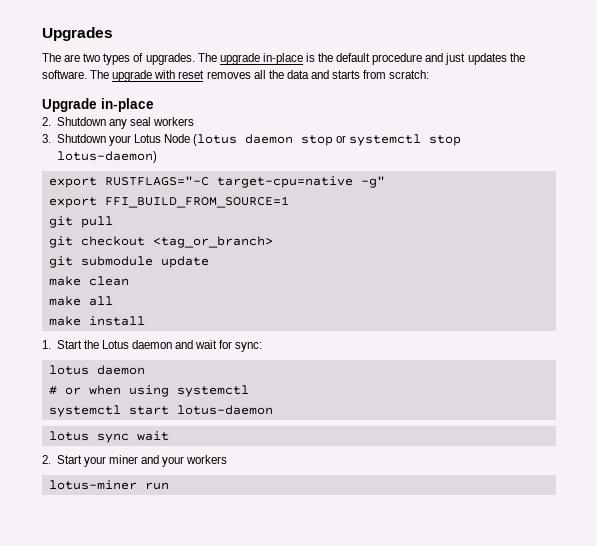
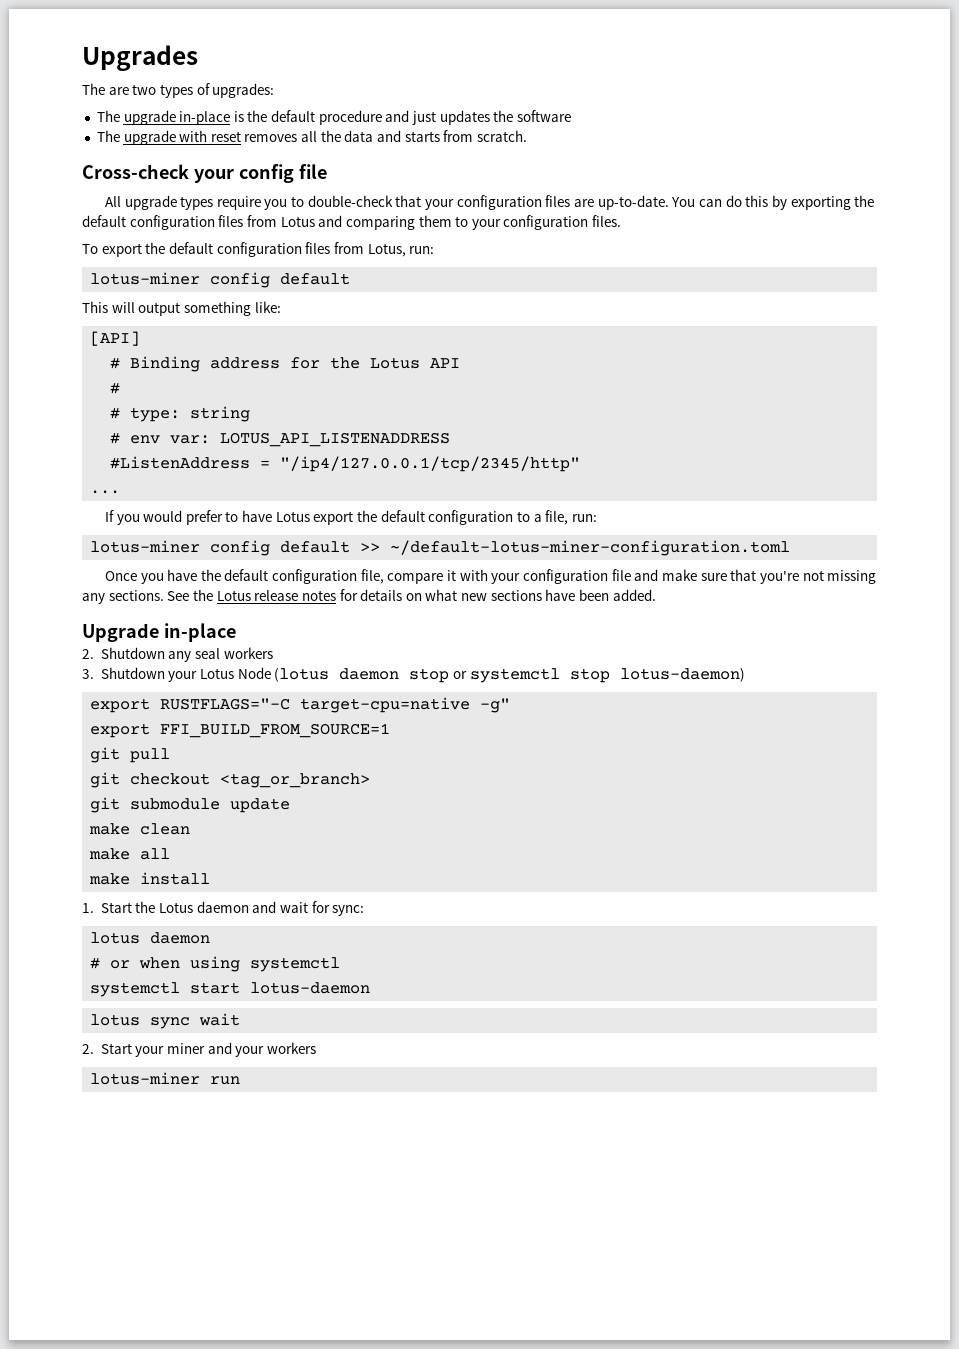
[145,53,195,65] upgrades. -> [212,83,275,98] upgrades: //
[42,70,87,79] software. -> [516,110,571,122] software //
[389,70,430,79] scratch: -> [476,130,527,142] [82,164,327,183] [104,195,875,210] [82,215,622,230] [82,242,435,257] [90,272,351,288] [82,301,281,316] [90,331,141,346] [110,356,461,372] [110,382,121,394] [110,406,251,422] [110,432,451,447] [110,456,581,472] [90,490,121,494] [104,510,597,525] [90,540,791,556] [104,569,877,584] [82,589,656,604] scratch. // Cross-check your config file // All upgrade types require you to double-check that your configuration files are up-to-date. You can do this by exporting the default configuration files from Lotus and comparing them to your configuration files. // To export the default configuration files from Lotus, run: // lotus-miner config default // This will output something like: // [API] // # Binding address for the Lotus API // # // # type: string // # env var: LOTUS_API_LISTENADDRESS // #ListenAddress = "/ip4/127.0.0.1/tcp/2345/http" // ... // If you would prefer to have Lotus export the default configuration to a file, run: // lotus-miner config default >> ~/default-lotus-miner-configuration.toml // Once you have the default configuration file, compare it with your configuration file and make sure that you're not missing any sections. See the Lotus release notes for details on what new sections have been added.

